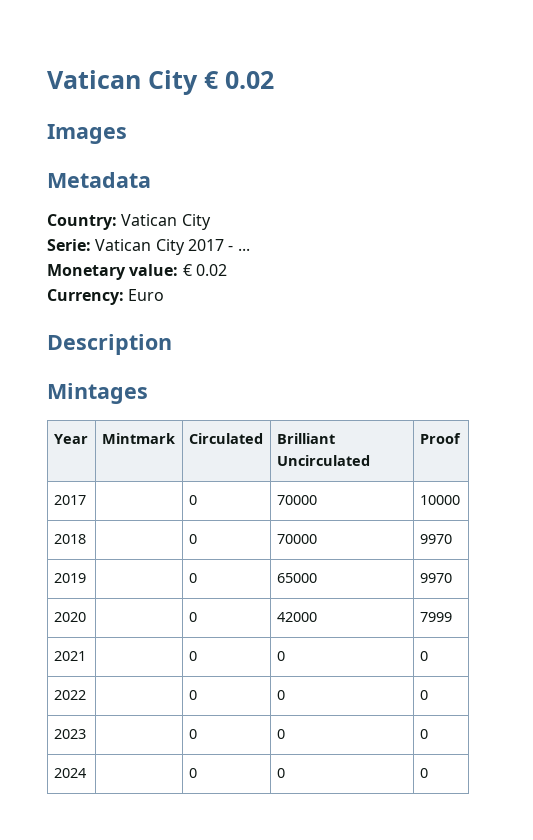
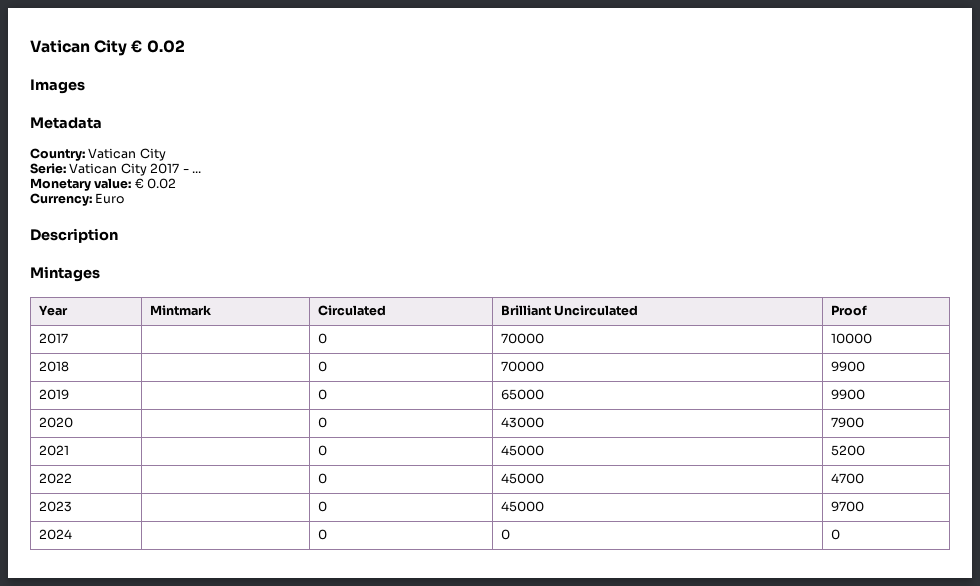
[419,534,452,544] 9970 -> [831,361,866,372] 9900
[419,573,452,583] 9970 -> [831,389,866,400] 9900
[276,612,317,622] [419,612,452,622] 42000 | 7999 -> [501,417,545,428] [831,417,865,428] 43000 | 7900
[276,651,285,661] [419,651,428,661] 0 | 0 -> [501,445,545,456] [831,445,866,456] 45000 | 5200
[276,690,285,700] [419,690,428,700] 0 | 0 -> [501,473,545,484] [831,473,865,484] 45000 | 4700
[276,729,285,739] [419,729,428,739] 0 | 0 -> [501,501,545,512] [831,501,865,512] 45000 | 9700

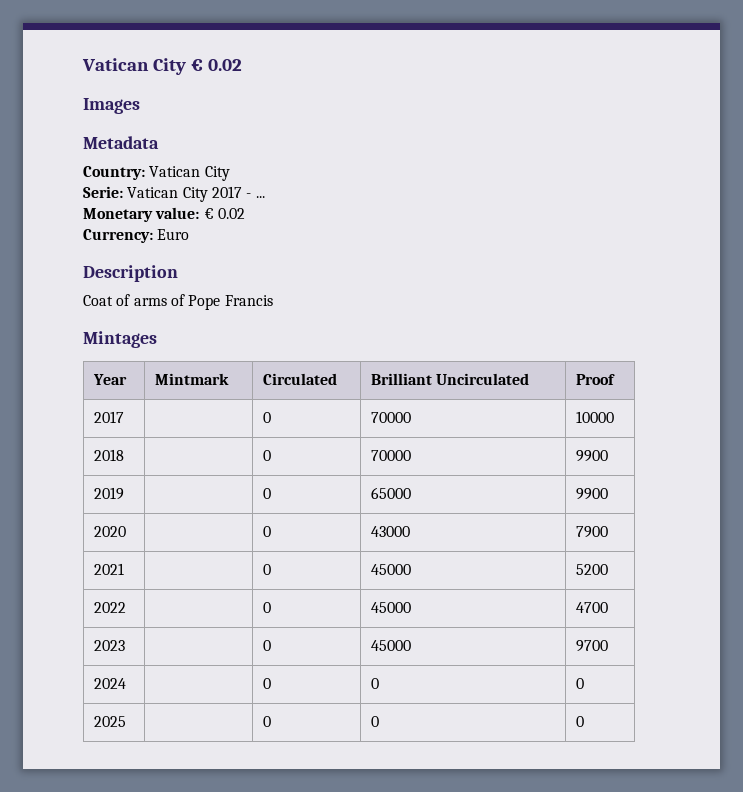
(118, 235) none -> [83,294,273,310] // Coat of arms of Pope Francis
(841, 534) none -> [93,716,126,727] [262,716,271,727] [370,716,379,727] [575,716,584,727] // 2025 | | 0 | 0 | 0

